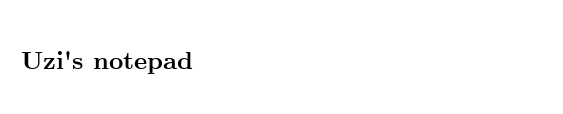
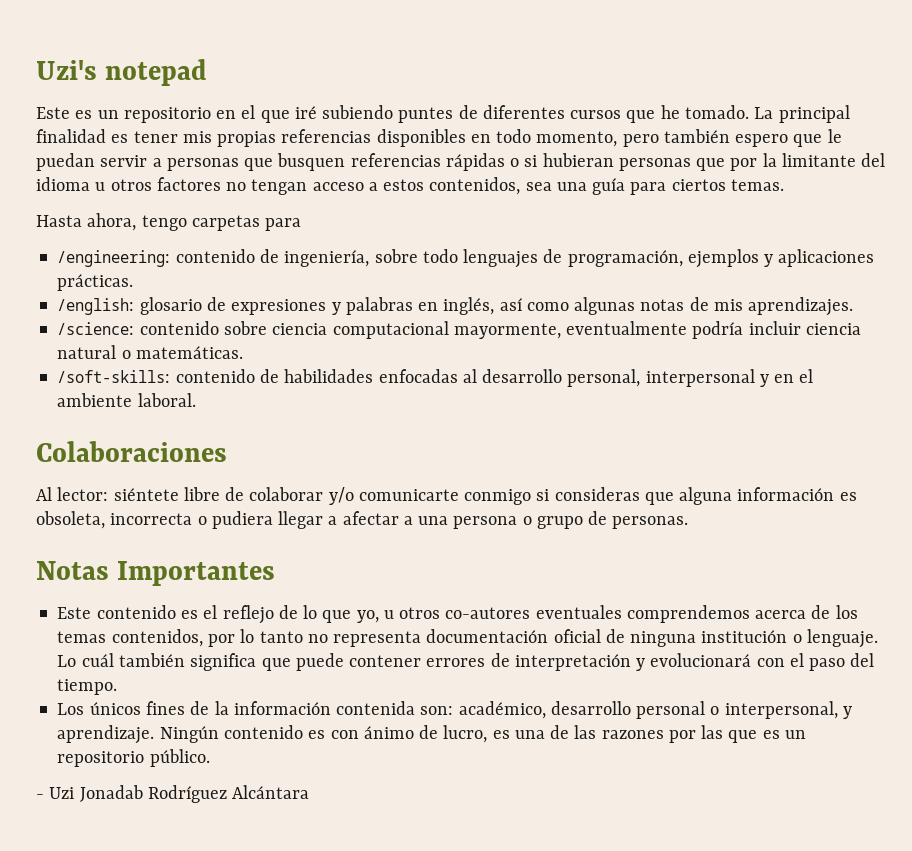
(193, 63) none -> [36,105,850,123] [36,129,842,147] [36,153,886,171] [36,177,784,195] [36,213,302,231] [57,249,875,268] [57,274,134,291] [57,297,854,316] [57,321,861,339] [57,345,243,359] [57,369,814,387] [57,393,196,407] [36,441,227,462] [36,487,857,505] [36,511,689,529] [36,561,276,586] [57,605,858,624] [57,629,878,648] [57,653,875,671] [57,679,118,695] [57,701,852,719] [57,725,806,744] [57,749,210,767] [36,785,310,803] // Este es un repositorio en el que iré subiendo puntes de diferentes cursos que he tomado. La principal finalidad es tener mis propias referencias disponibles en todo momento, pero también espero que le puedan servir a personas que busquen referencias rápidas o si hubieran personas que por la limitante del idioma u otros factores no tengan acceso a estos contenidos, sea una guía para ciertos temas. // Hasta ahora, tengo carpetas para // /engineering: contenido de ingeniería, sobre todo lenguajes de programación, ejemplos y aplicaciones prácticas. // /english: glosario de expresiones y palabras en inglés, así como algunas notas de mis aprendizajes. // /science: contenido sobre ciencia computacional mayormente, eventualmente podría incluir ciencia natural o matemáticas. // /soft-skills: contenido de habilidades enfocadas al desarrollo personal, interpersonal y en el ambiente laboral. // Colaboraciones // Al lector: siéntete libre de colaborar y/o comunicarte conmigo si consideras que alguna información es obsoleta, incorrecta o pudiera llegar a afectar a una persona o grupo de personas. // Notas Importantes // Este contenido es el reflejo de lo que yo, u otros co-autores eventuales comprendemos acerca de los temas contenidos, por lo tanto no representa documentación oficial de ninguna institución o lenguaje. Lo cuál también significa que puede contener errores de interpretación y evolucionará con el paso del tiempo. // Los únicos fines de la información contenida son: académico, desarrollo personal o interpersonal, y aprendizaje. Ningún contenido es con ánimo de lucro, es una de las razones por las que es un repositorio público. // - Uzi Jonadab Rodríguez Alcántara

